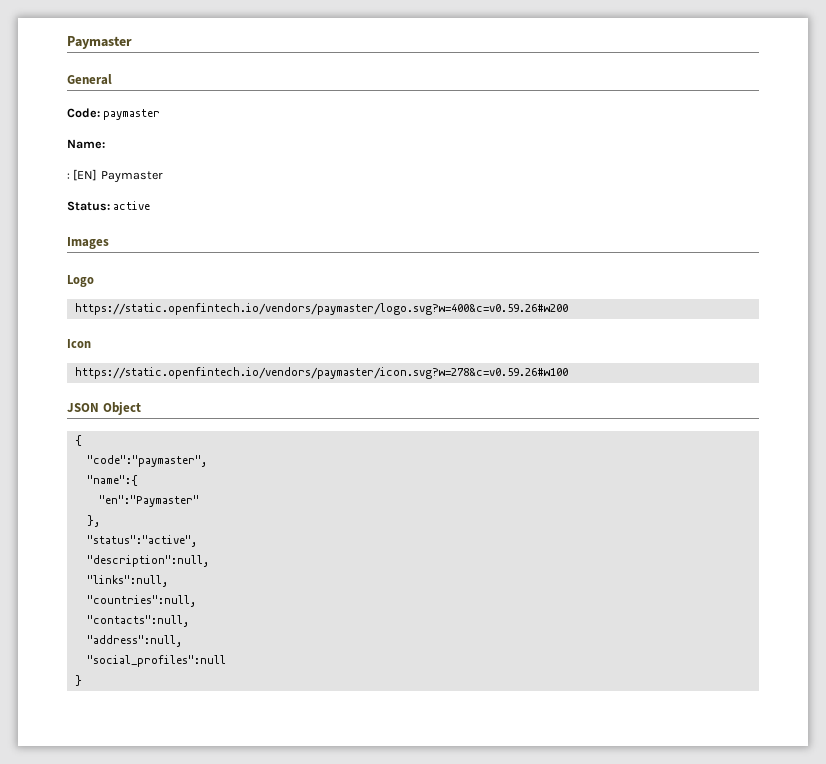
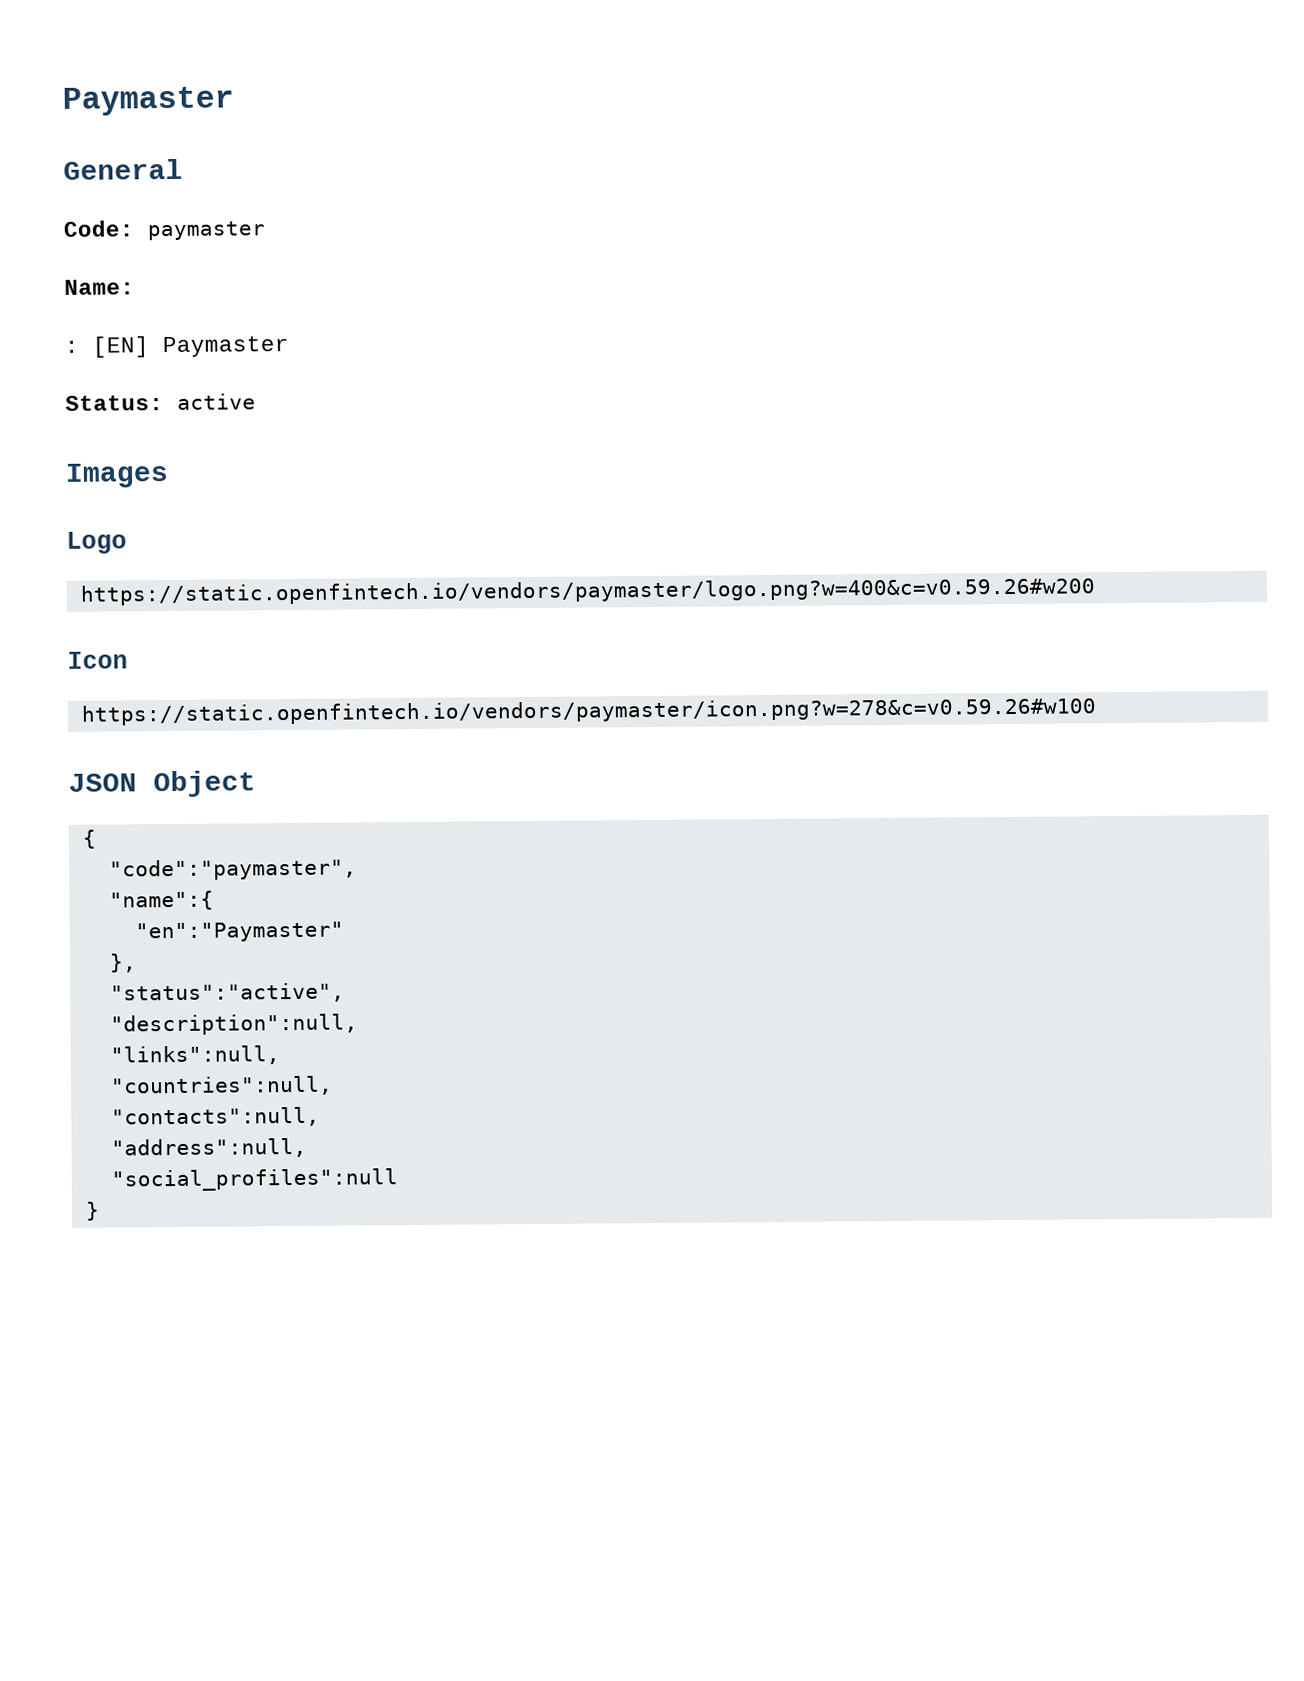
[74,303,568,315] https://static.openfintech.io/vendors/paymaster/logo.svg?w=400&c=v0.59.26#w200 -> [79,577,1095,606] https://static.openfintech.io/vendors/paymaster/logo.png?w=400&c=v0.59.26#w200
[74,367,568,379] https://static.openfintech.io/vendors/paymaster/icon.svg?w=278&c=v0.59.26#w100 -> [80,697,1096,726] https://static.openfintech.io/vendors/paymaster/icon.png?w=278&c=v0.59.26#w100

